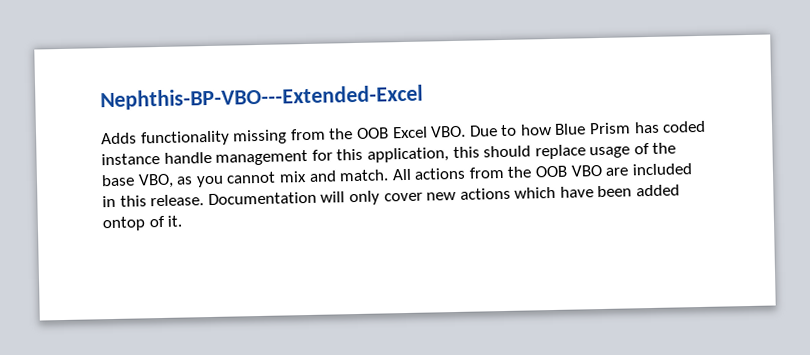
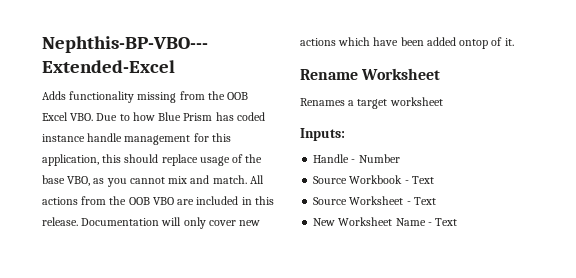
(183, 221) none -> [300,68,441,80] [300,97,443,109] [300,128,345,141] [313,154,400,163] [313,175,434,184] [313,196,436,205] [313,217,458,226] // Rename Worksheet // Renames a target worksheet // Inputs: // Handle - Number // Source Workbook - Text // Source Worksheet - Text // New Worksheet Name - Text

